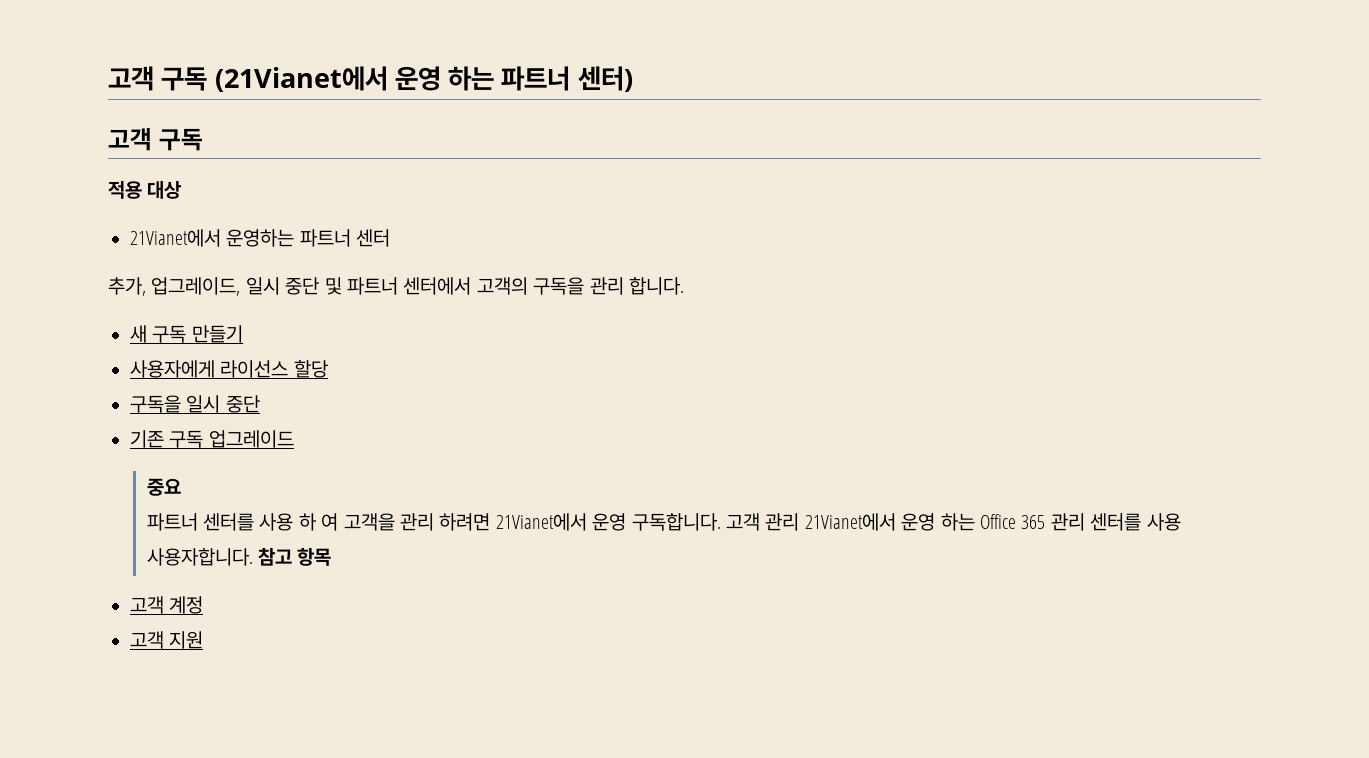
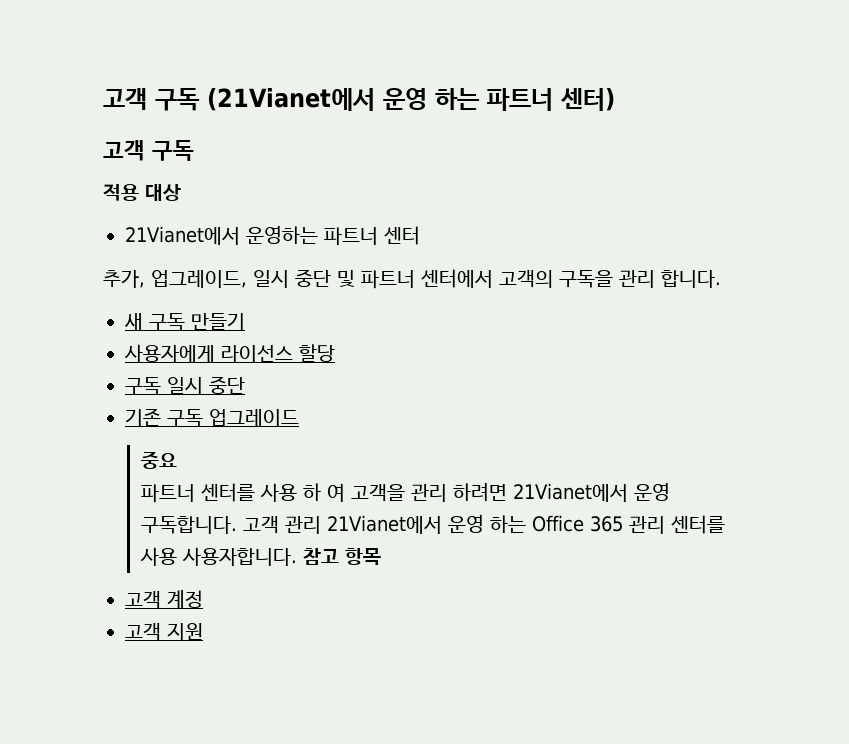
[130,395,181,413] 구독을 -> [125,377,161,395] 구독

